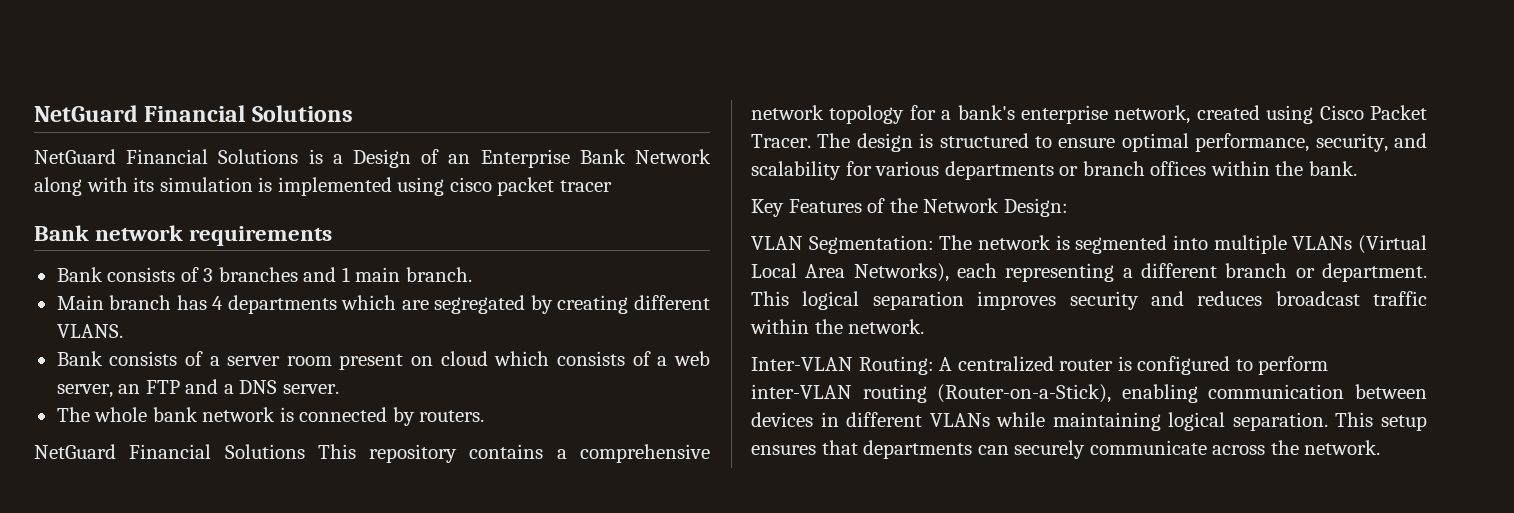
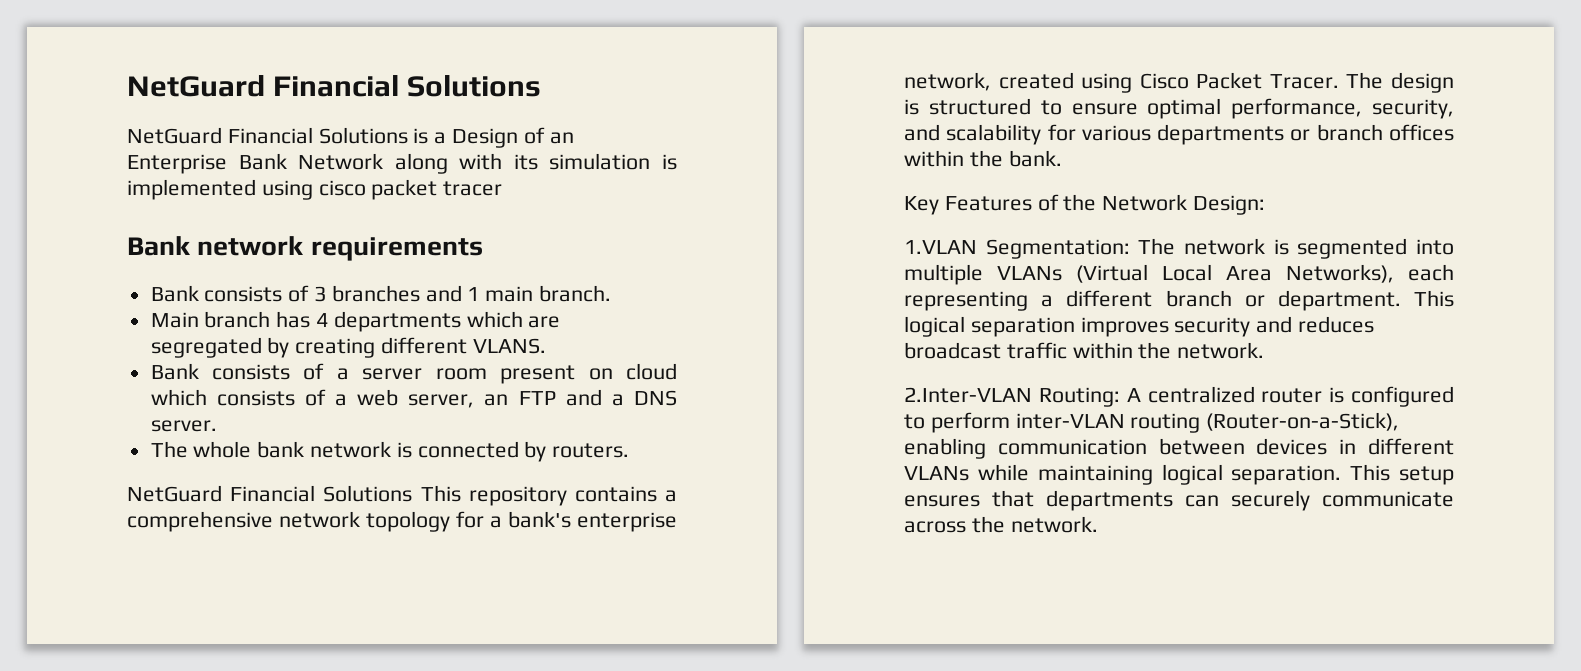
[751,236,803,250] VLAN -> [904,240,977,254] 1.VLAN
[751,357,853,371] Inter-VLAN -> [904,387,1032,403] 2.Inter-VLAN

